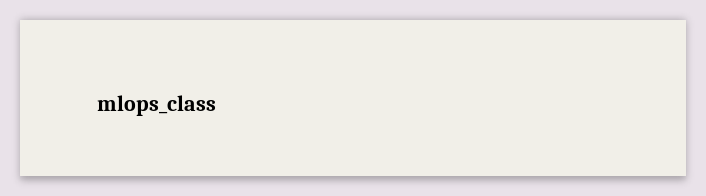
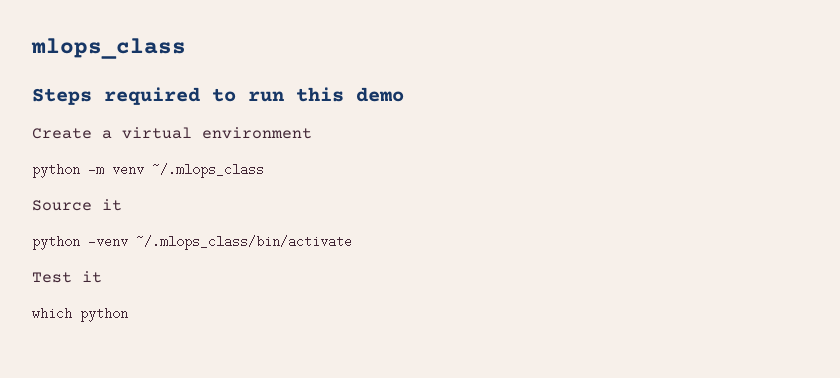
(216, 105) none -> [32,87,404,105] [32,127,312,139] [32,163,264,178] [32,199,122,211] [32,235,352,250] [32,271,102,283] [32,307,128,322] // Steps required to run this demo // Create a virtual environment // python -m venv ~/.mlops_class // Source it // python -venv ~/.mlops_class/bin/activate // Test it // which python

